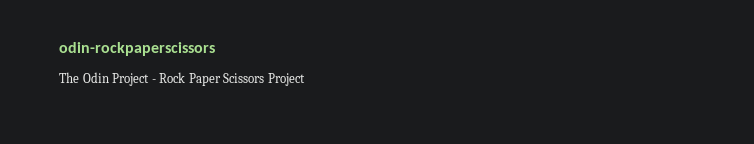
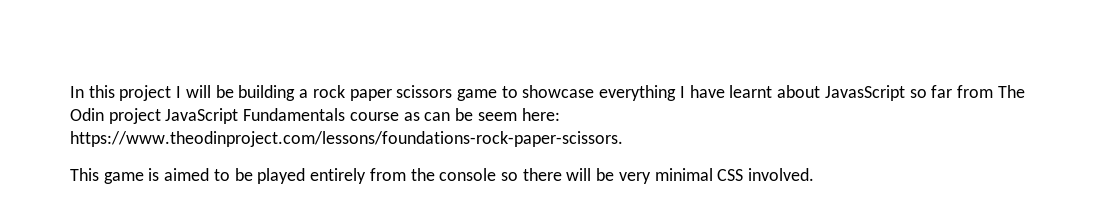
[59,42,215,56] [59,72,305,86] odin-rockpaperscissors // The Odin Project - Rock Paper Scissors Project -> [70,85,1025,101] [70,108,560,124] [70,131,623,147] [70,168,815,184] In this project I will be building a rock paper scissors game to showcase everything I have learnt about JavasScript so far from The Odin project JavaScript Fundamentals course as can be seem here: https://www.theodinproject.com/lessons/foundations-rock-paper-scissors. // This game is aimed to be played entirely from the console so there will be very minimal CSS involved.

